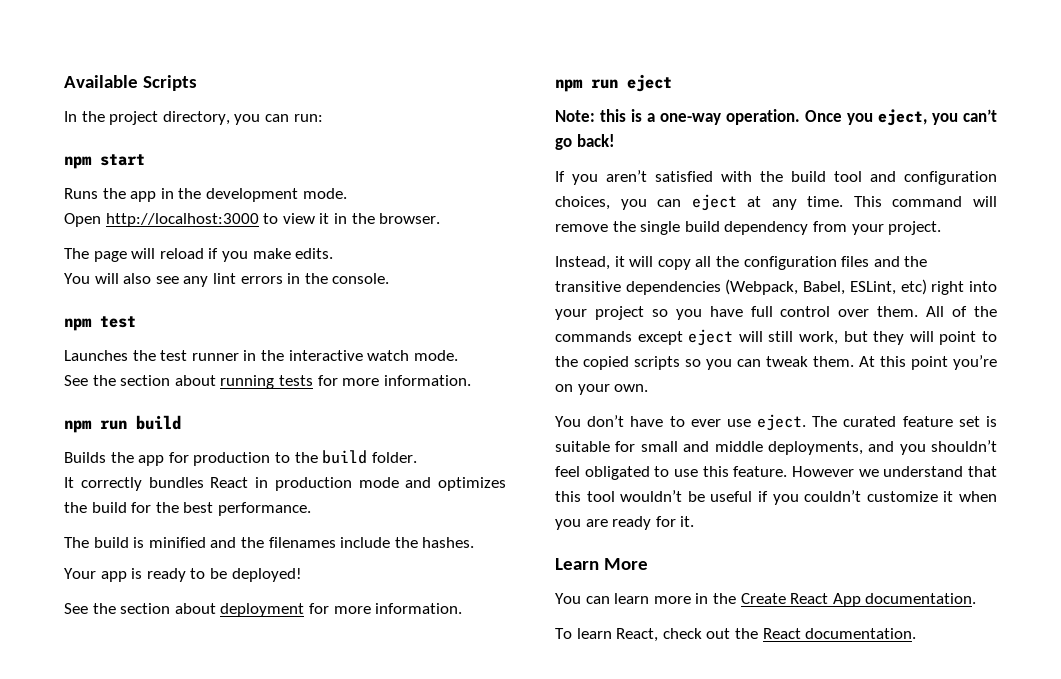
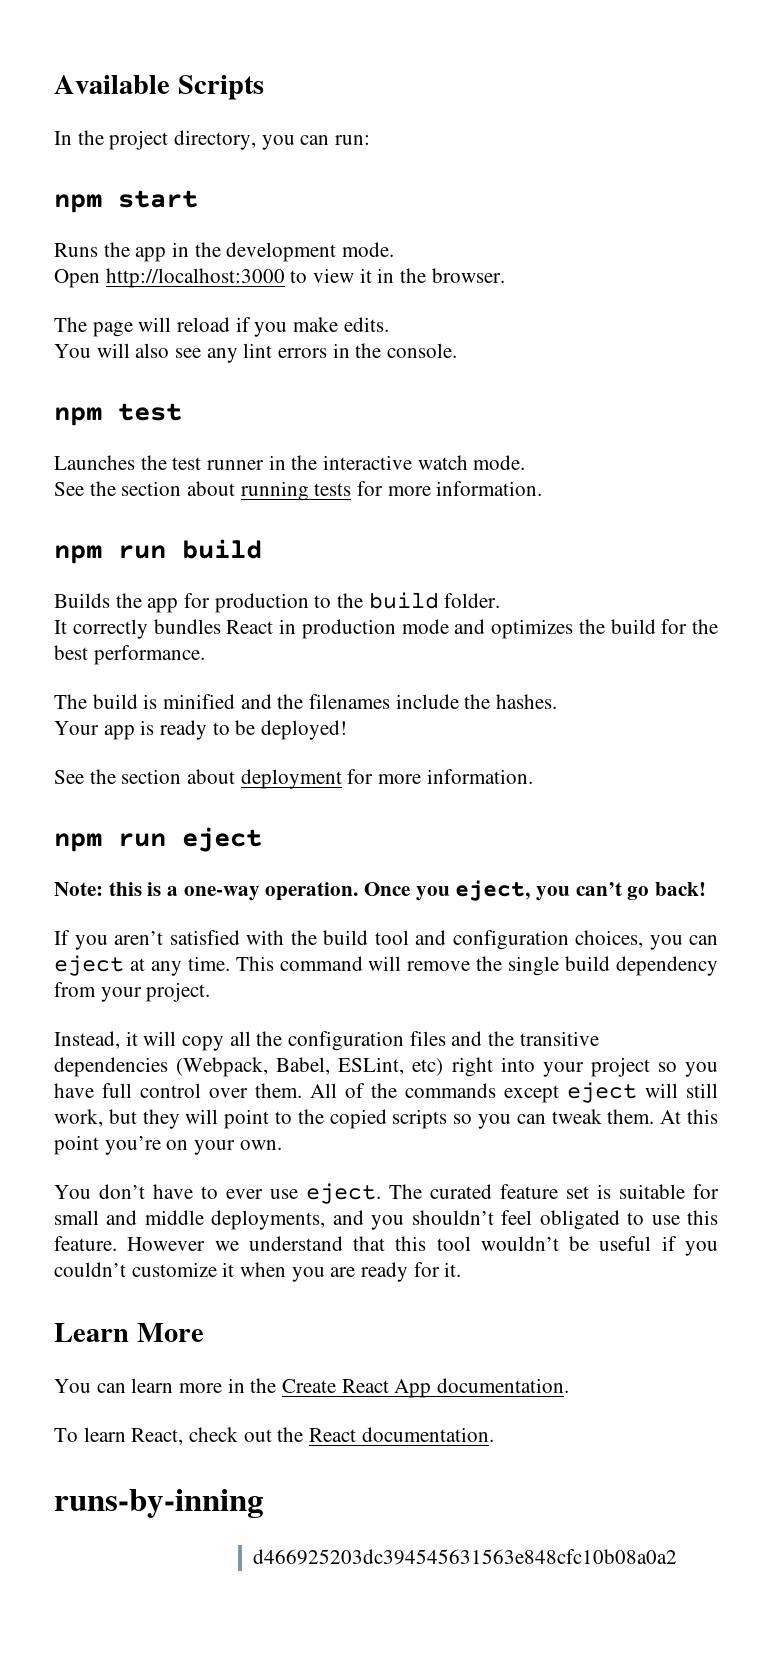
(917, 633) none -> [54,1489,264,1518] [253,1549,678,1565] // runs-by-inning // d466925203dc394545631563e848cfc10b08a0a2

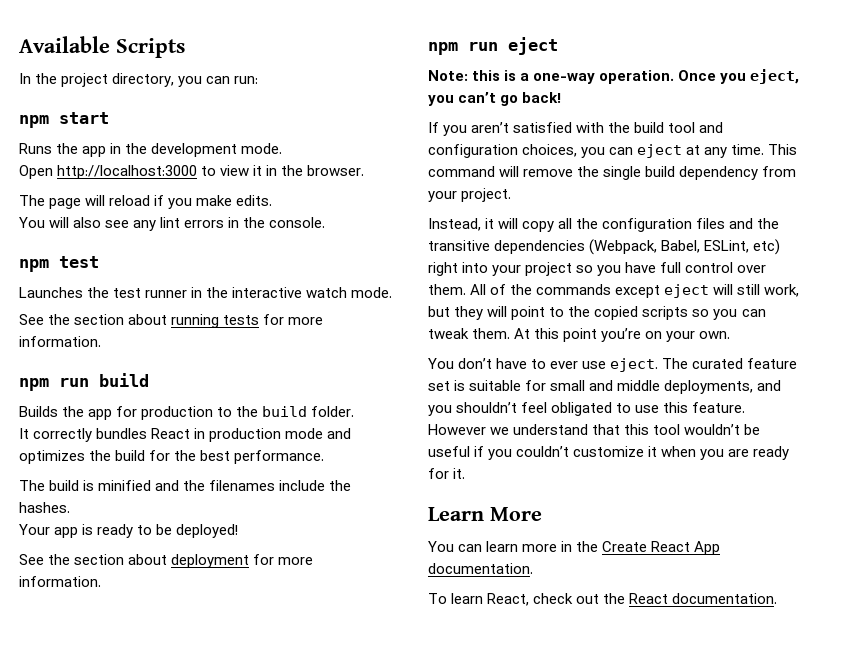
[54,1489,264,1518] [253,1549,678,1565] // runs-by-inning // d466925203dc394545631563e848cfc10b08a0a2 -> (778, 598) none

